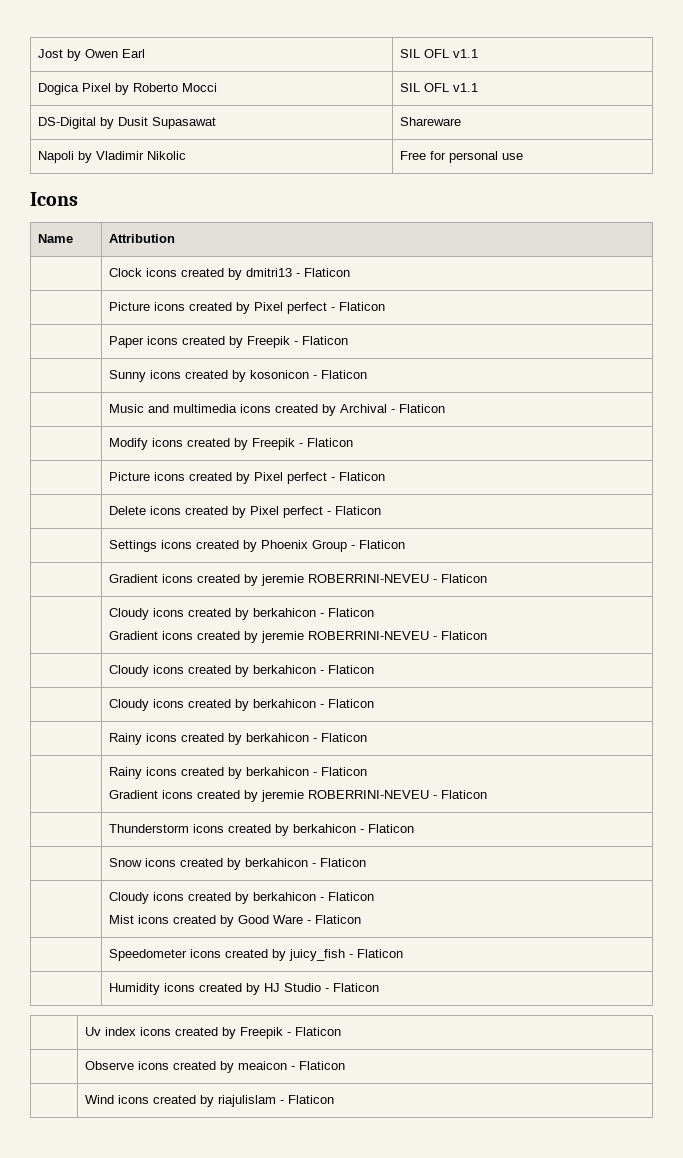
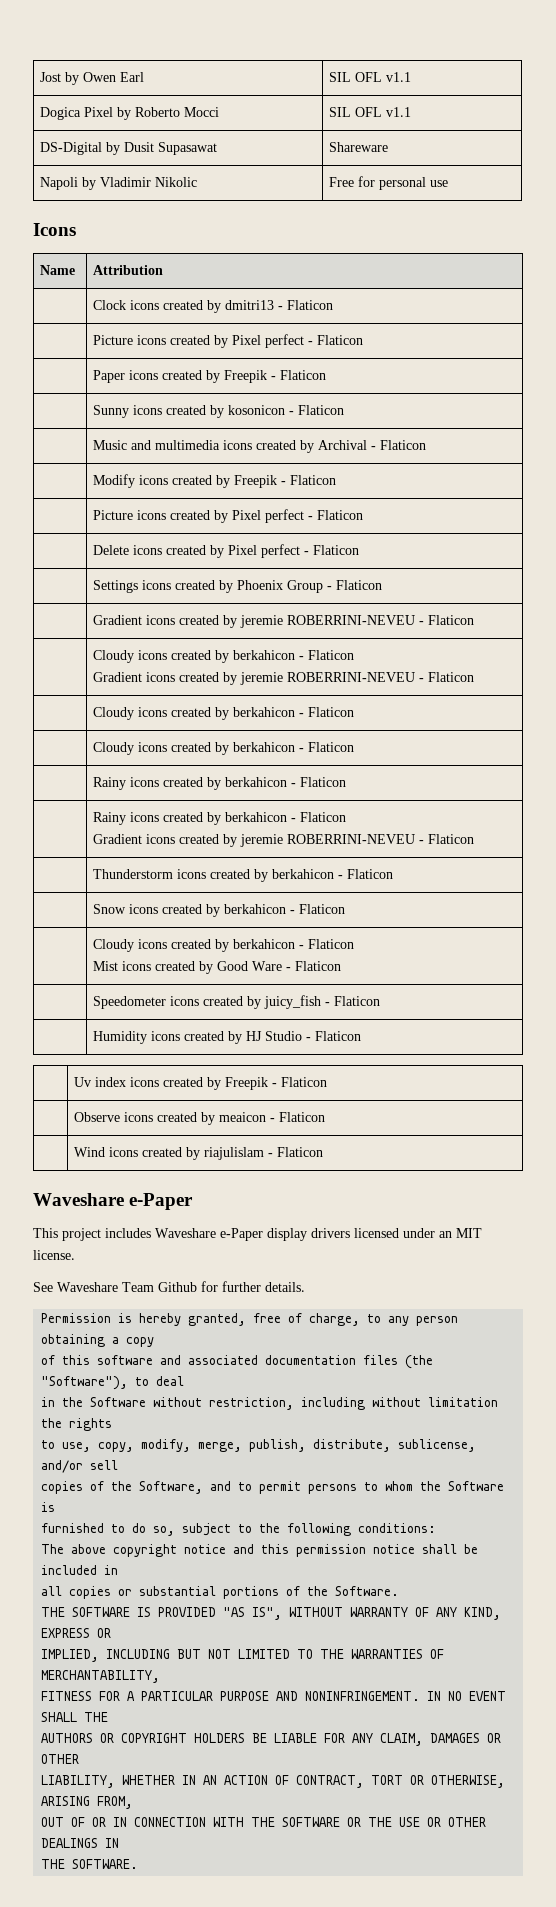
(334, 1099) none -> [33,1193,194,1210] [33,1228,482,1241] [33,1250,75,1260] [33,1281,305,1292] [41,1313,459,1326] [41,1334,155,1347] [41,1355,434,1369] [41,1376,185,1390] [41,1397,499,1410] [41,1418,113,1431] [41,1439,477,1452] [41,1460,119,1473] [41,1481,505,1494] [41,1502,56,1512] [41,1523,437,1536] [41,1544,479,1557] [41,1565,119,1575] [41,1586,400,1599] [41,1607,502,1620] [41,1628,112,1638] [41,1649,445,1662] [41,1670,161,1683] [41,1691,507,1701] [41,1712,109,1722] [41,1733,502,1746] [41,1754,80,1764] [41,1775,506,1788] [41,1796,134,1809] [41,1817,487,1827] [41,1838,120,1848] [41,1859,139,1869] // Waveshare e-Paper // This project includes Waveshare e-Paper display drivers licensed under an MIT license. // See Waveshare Team Github for further details. // Permission is hereby granted, free of charge, to any person obtaining a copy // of this software and associated documentation files (the "Software"), to deal // in the Software without restriction, including without limitation the rights // to use, copy, modify, merge, publish, distribute, sublicense, and/or sell // copies of the Software, and to permit persons to whom the Software is // furnished to do so, subject to the following conditions: // The above copyright notice and this permission notice shall be included in // all copies or substantial portions of the Software. // THE SOFTWARE IS PROVIDED "AS IS", WITHOUT WARRANTY OF ANY KIND, EXPRESS OR // IMPLIED, INCLUDING BUT NOT LIMITED TO THE WARRANTIES OF MERCHANTABILITY, // FITNESS FOR A PARTICULAR PURPOSE AND NONINFRINGEMENT. IN NO EVENT SHALL THE // AUTHORS OR COPYRIGHT HOLDERS BE LIABLE FOR ANY CLAIM, DAMAGES OR OTHER // LIABILITY, WHETHER IN AN ACTION OF CONTRACT, TORT OR OTHERWISE, ARISING FROM, // OUT OF OR IN CONNECTION WITH THE SOFTWARE OR THE USE OR OTHER DEALINGS IN // THE SOFTWARE.

